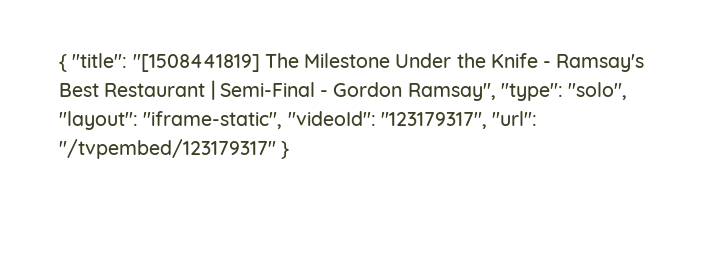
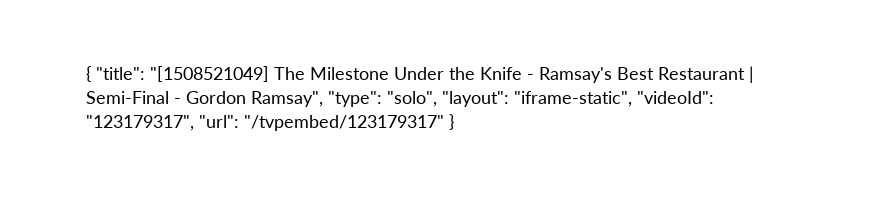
[132,54,260,72] "[1508441819] -> [150,66,269,82] "[1508521049]

